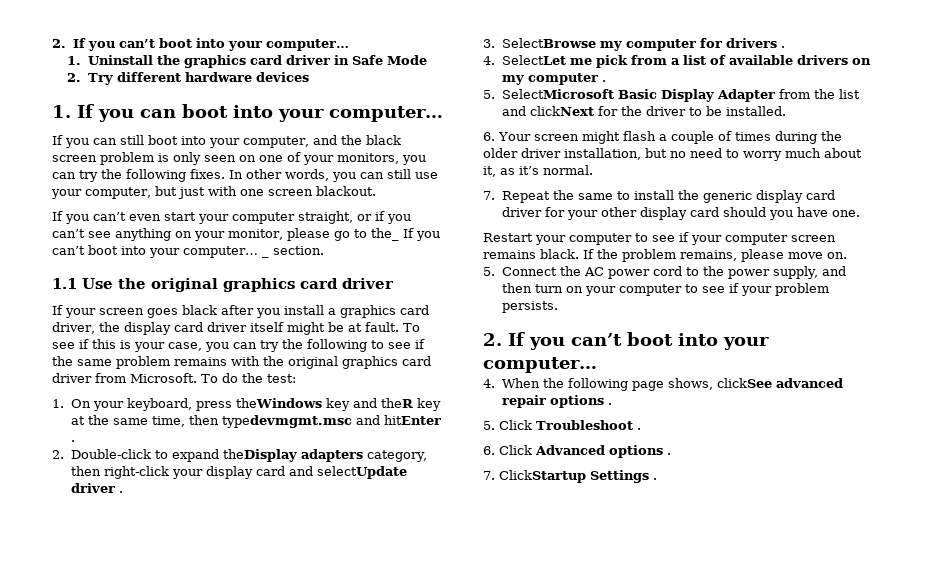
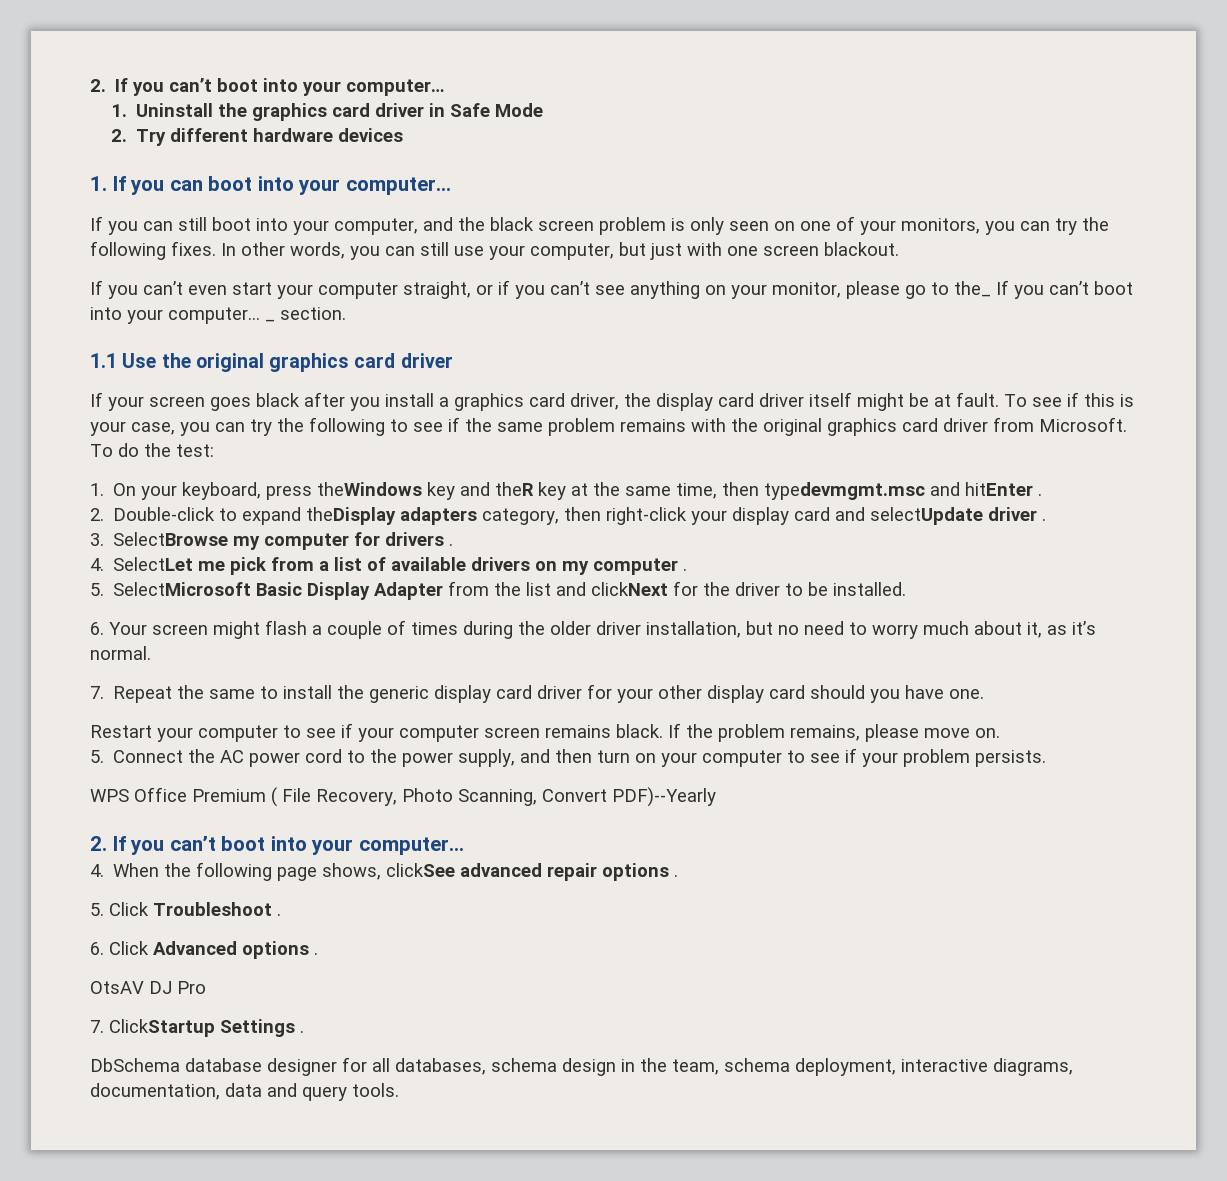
(558, 307) none -> [90,787,716,807] // WPS Office Premium ( File Recovery, Photo Scanning, Convert PDF)--Yearly
(671, 454) none -> [90,981,206,994] // OtsAV DJ Pro
(657, 479) none -> [90,1057,1073,1076] [90,1083,399,1101] // DbSchema database designer for all databases, schema design in the team, schema deployment, interactive diagrams, documentation, data and query tools.

